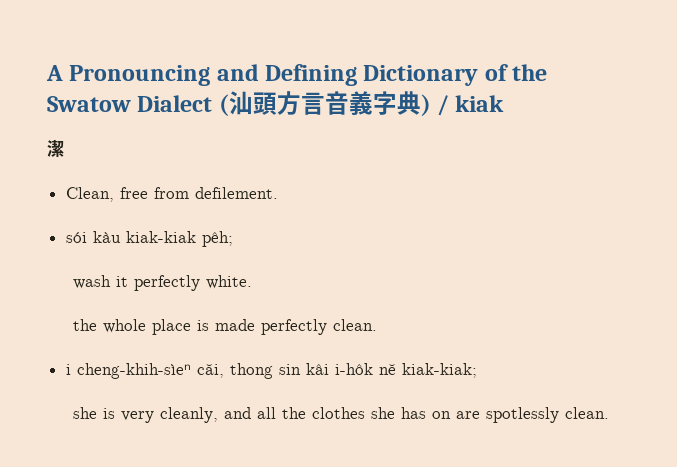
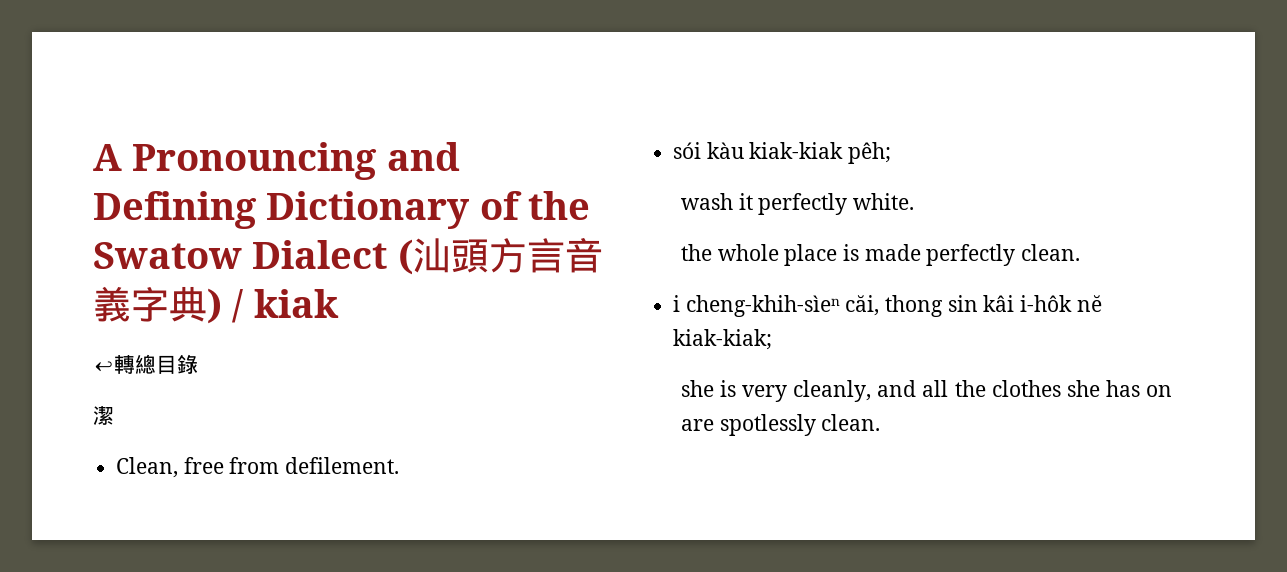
(505, 103) none -> [93,354,198,374] // ↩轉總目錄

